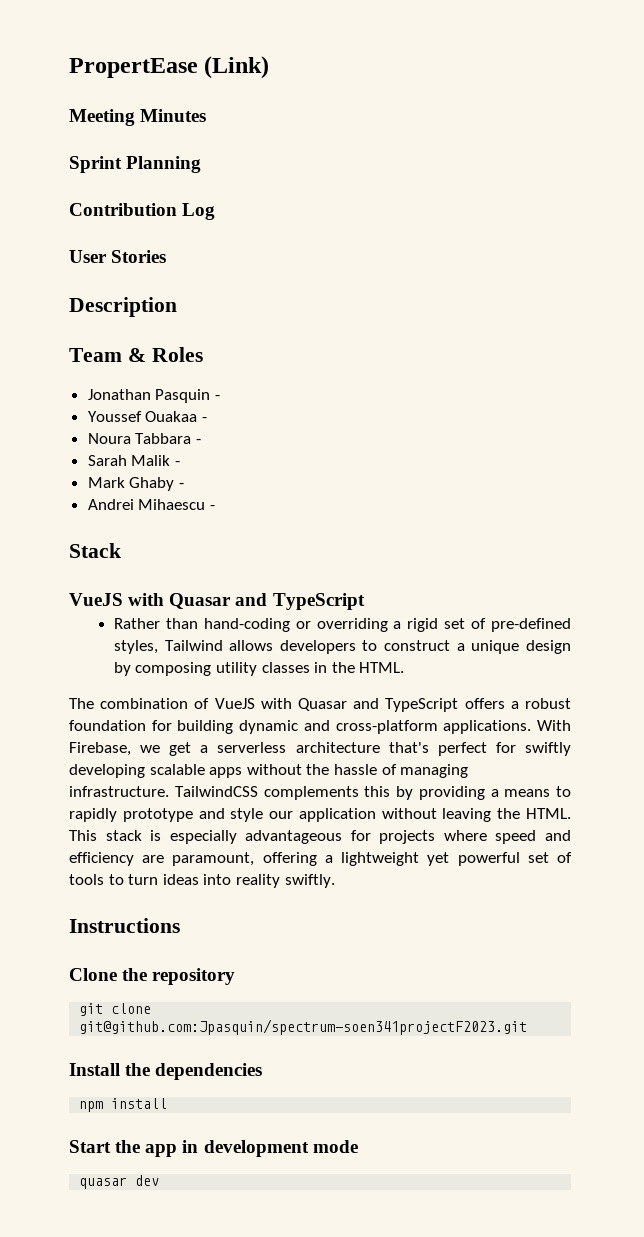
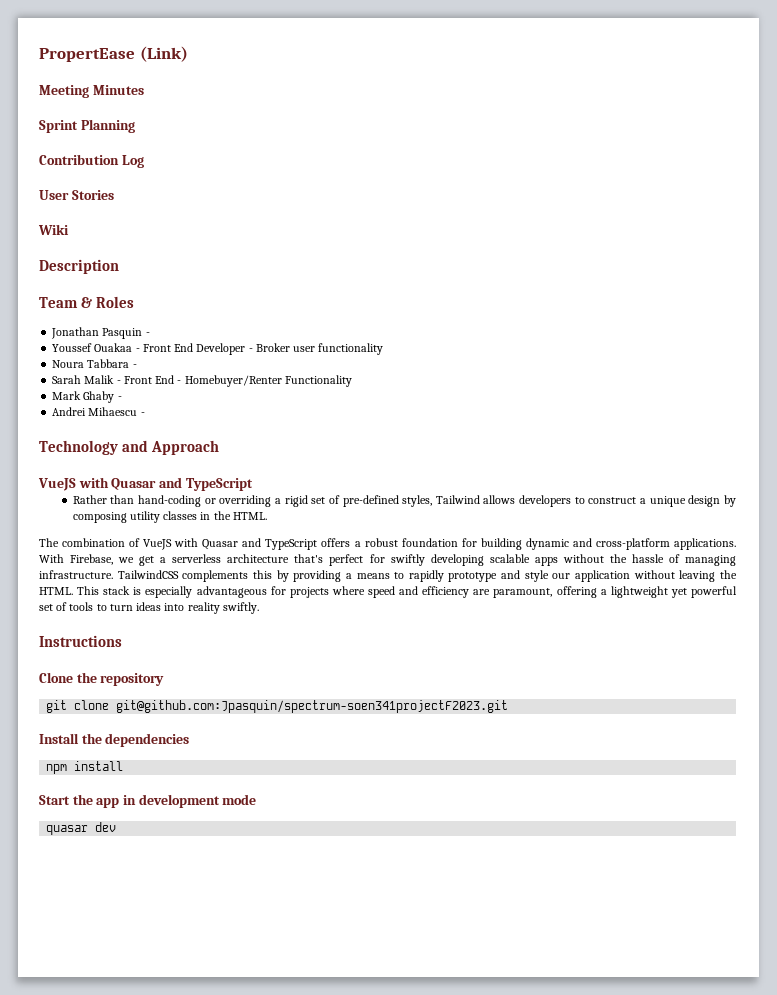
(167, 256) none -> [38,224,69,235] // Wiki
(207, 419) none -> [142,343,384,355] Front End Developer - Broker user functionality
(180, 463) none -> [123,375,352,387] Front End - Homebuyer/Renter Functionality
[69,543,121,558] Stack -> [39,440,220,455] Technology and Approach

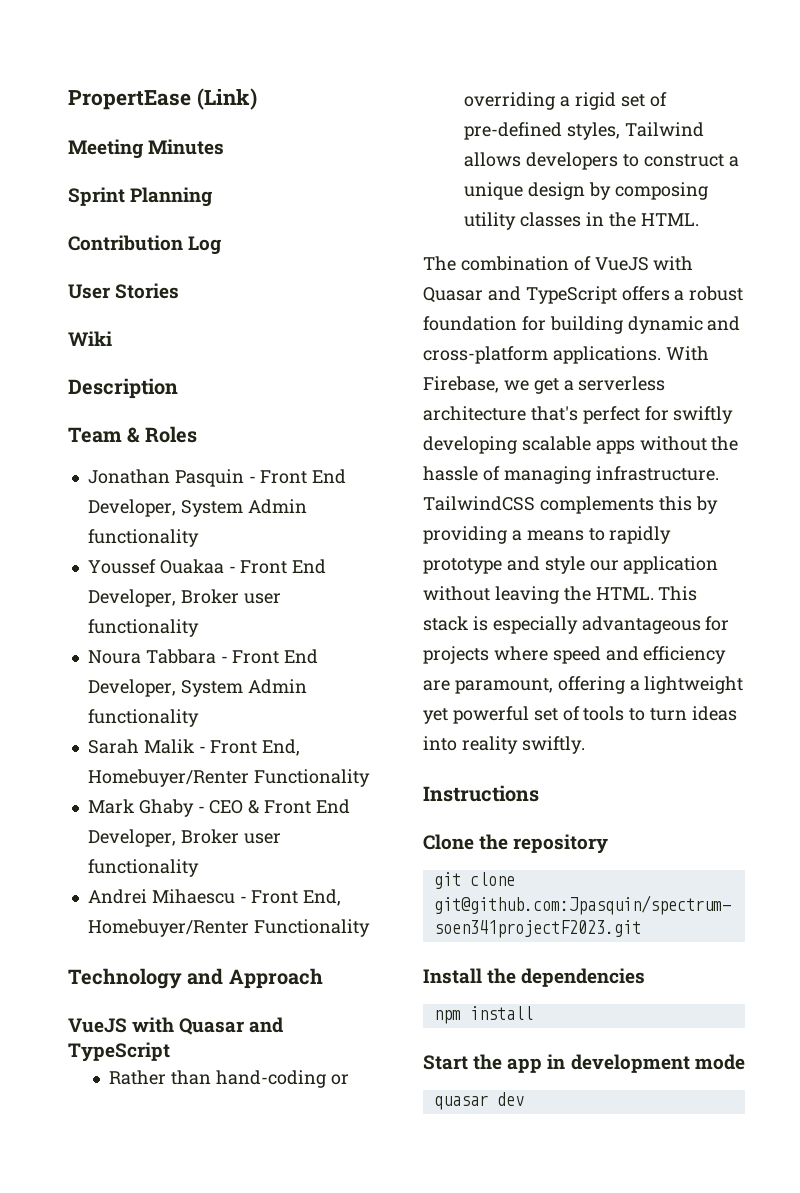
(150, 334) none -> [260,469,347,484] [87,499,307,517] [87,529,199,547] Front End Developer, System Admin functionality
[196,343,253,355] Developer - -> [87,589,176,607] Developer,
(137, 366) none -> [232,649,319,664] [87,679,307,697] [87,709,199,727] Front End Developer, System Admin functionality
[155,375,182,384] End - -> [262,739,301,756] End,
(122, 398) none -> [209,799,350,814] [87,829,281,847] [87,859,199,877] CEO & Front End Developer, Broker user functionality
(145, 414) none -> [251,889,342,906] [87,919,370,937] Front End, Homebuyer/Renter Functionality

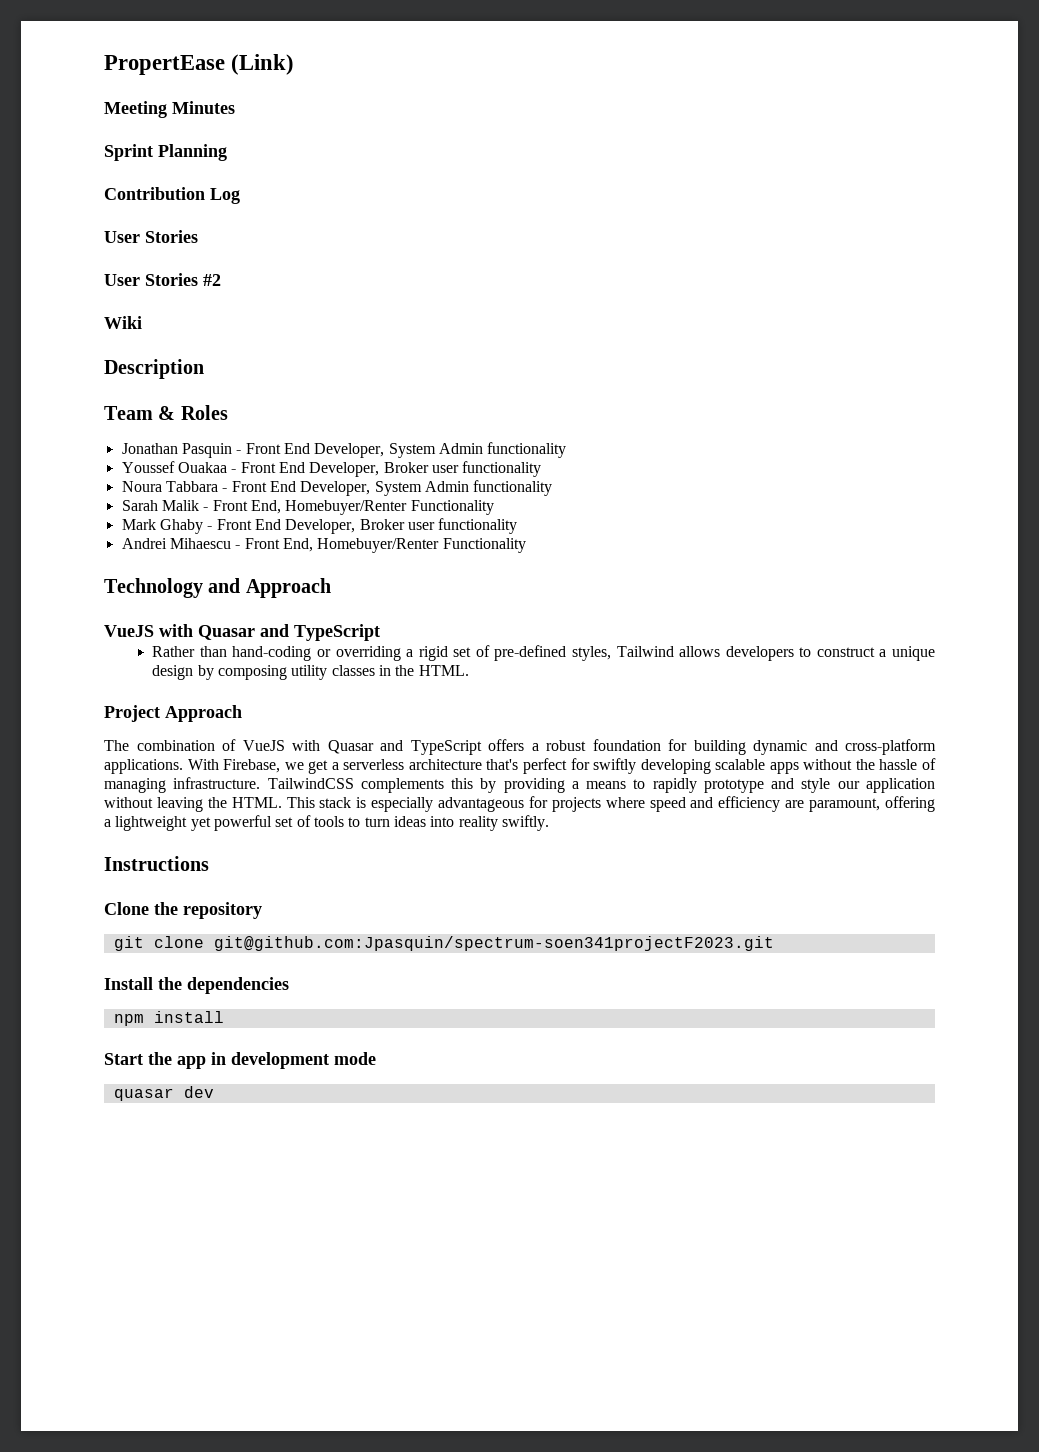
(180, 291) none -> [104,273,221,286] // User Stories #2
[209,800,260,814] CEO & -> (213, 528) none
(699, 219) none -> [104,705,242,722] // Project Approach

